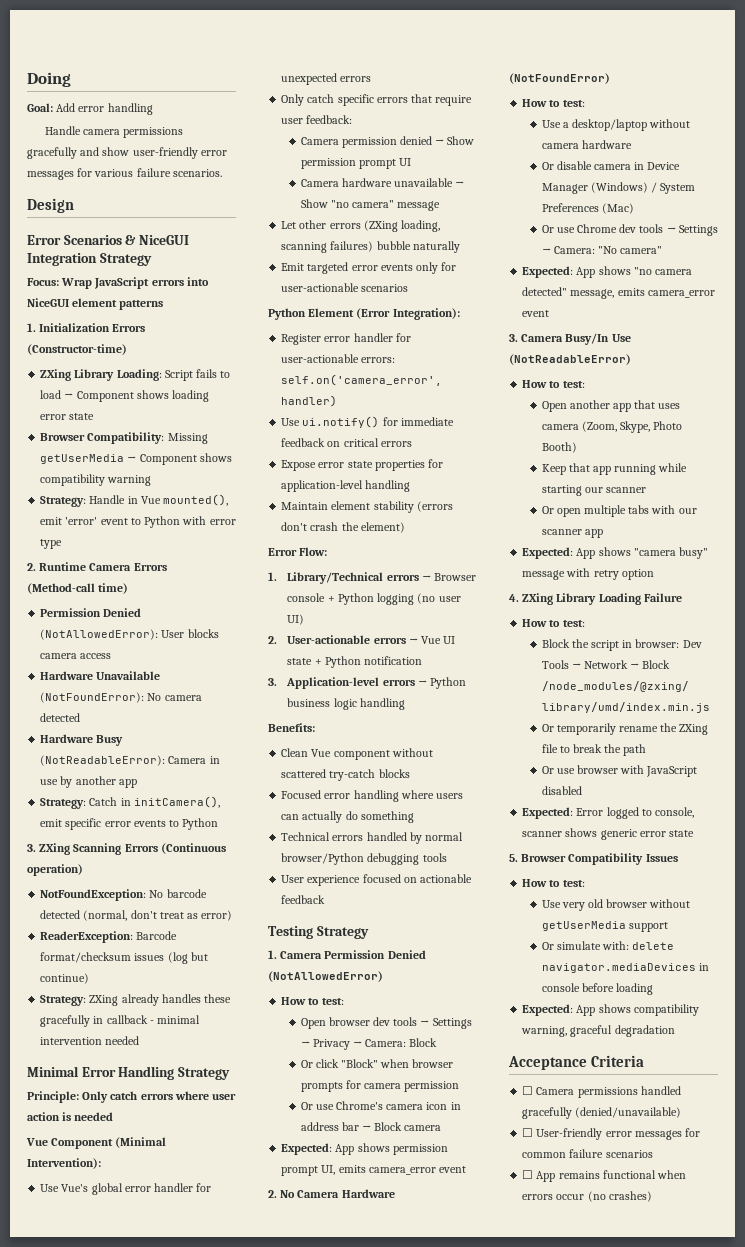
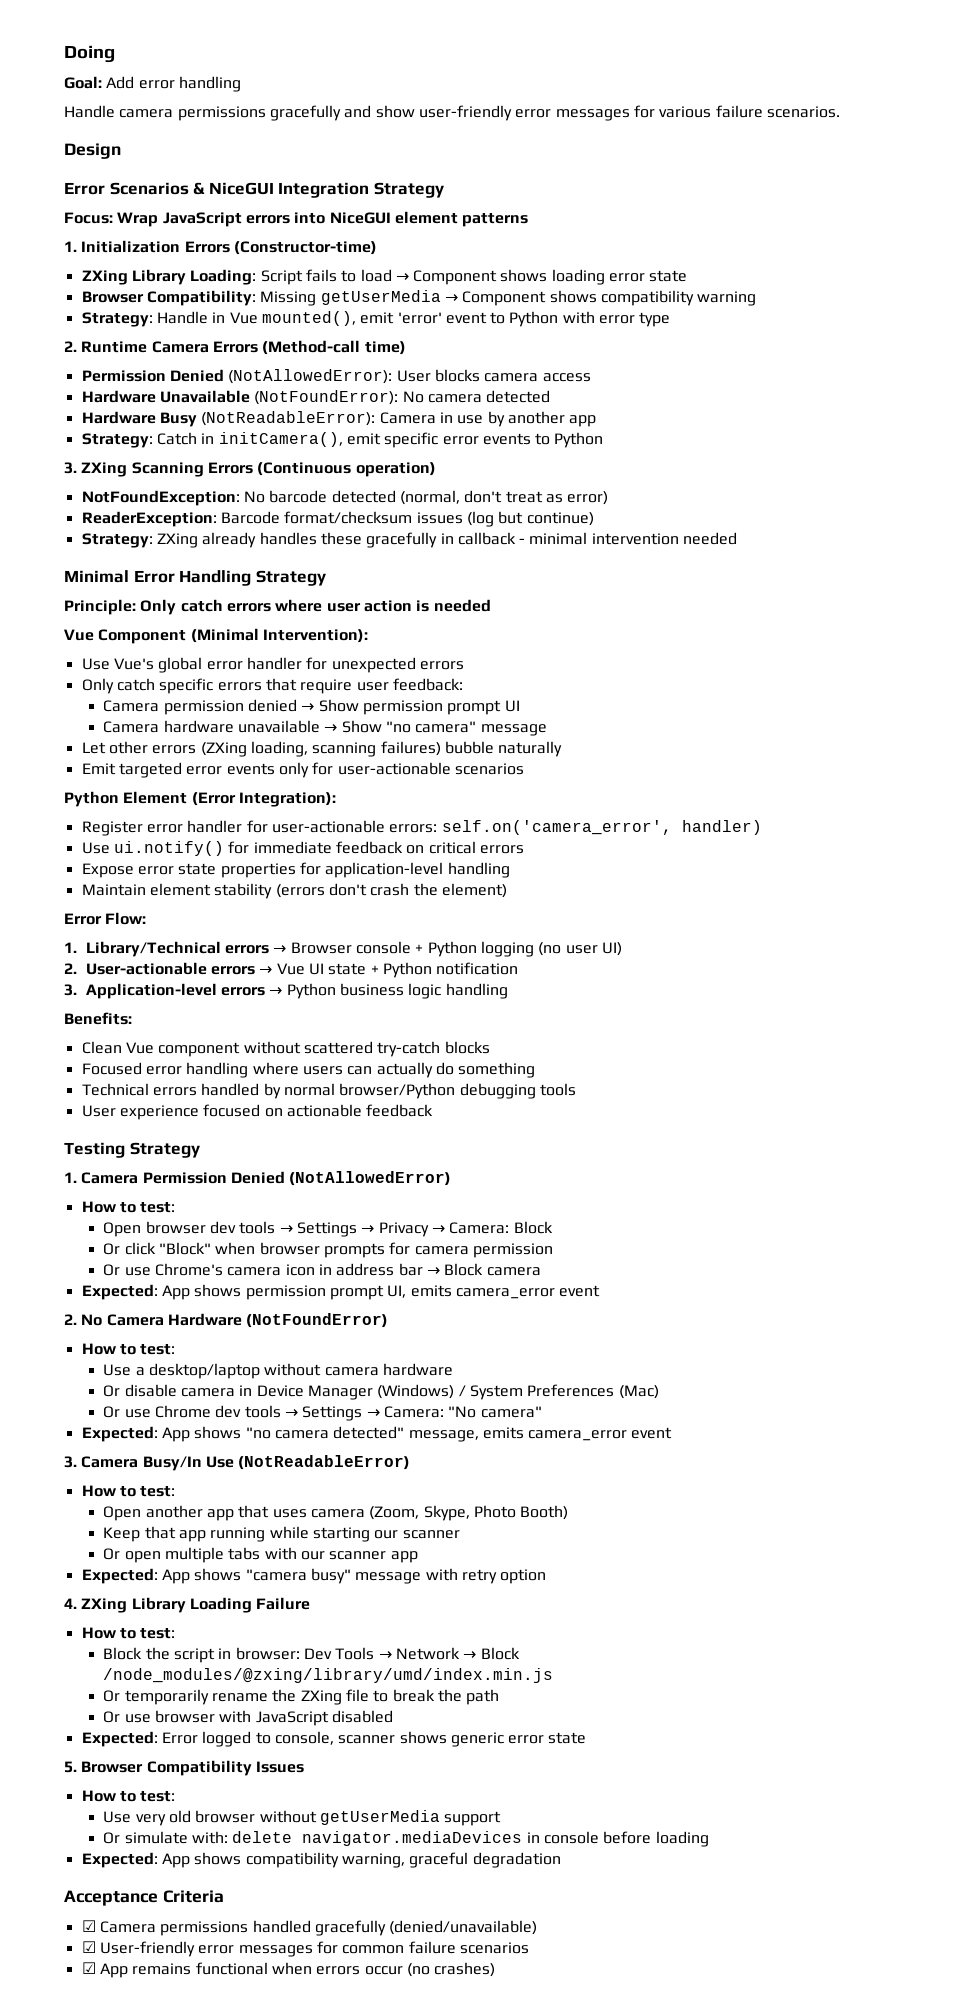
[522,1086,534,1095] ☐ -> [81,1920,96,1932] ☑
[522,1128,534,1137] ☐ -> [81,1941,96,1953] ☑
[522,1170,534,1179] ☐ -> [81,1962,96,1974] ☑

